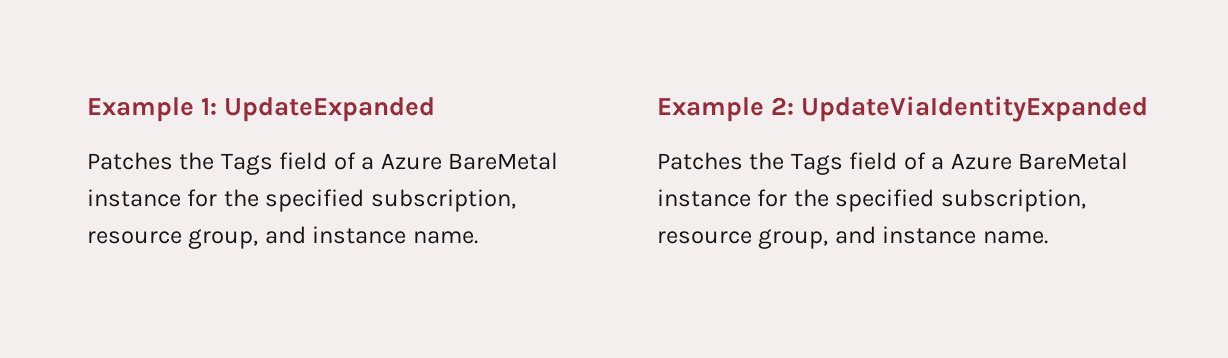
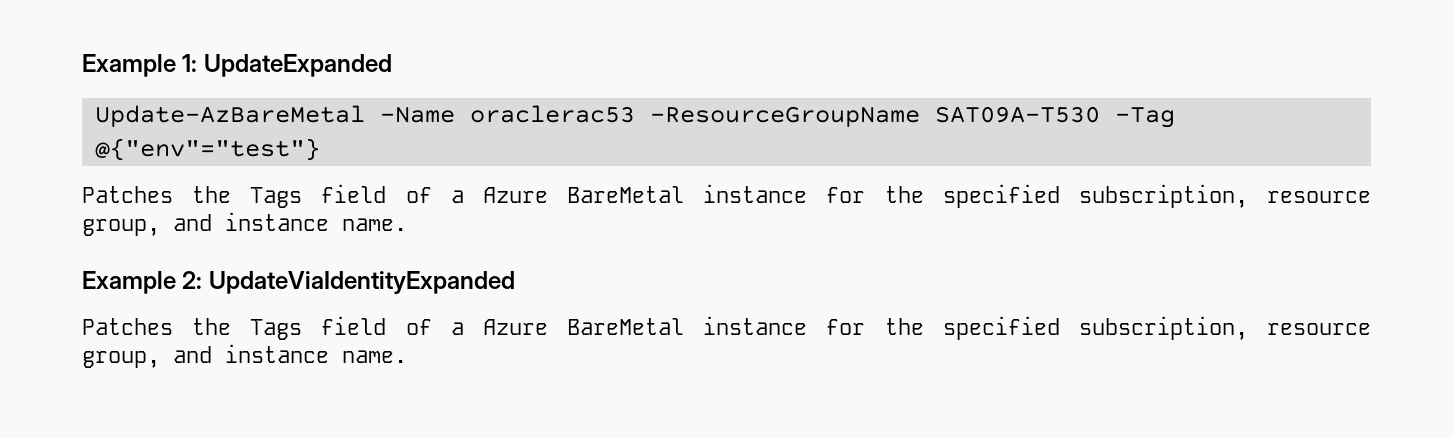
(436, 109) none -> [94,105,1175,128] [94,138,320,161] // Update-AzBareMetal -Name oraclerac53 -ResourceGroupName SAT09A-T530 -Tag @{"env"="test"}

